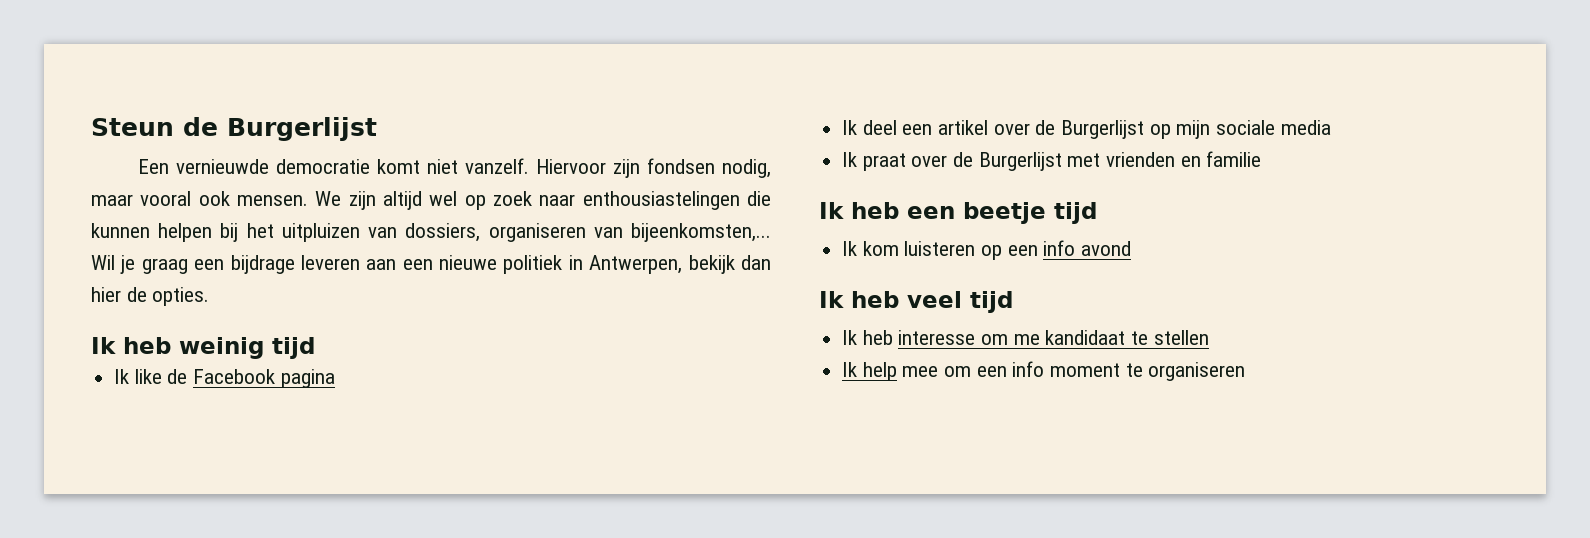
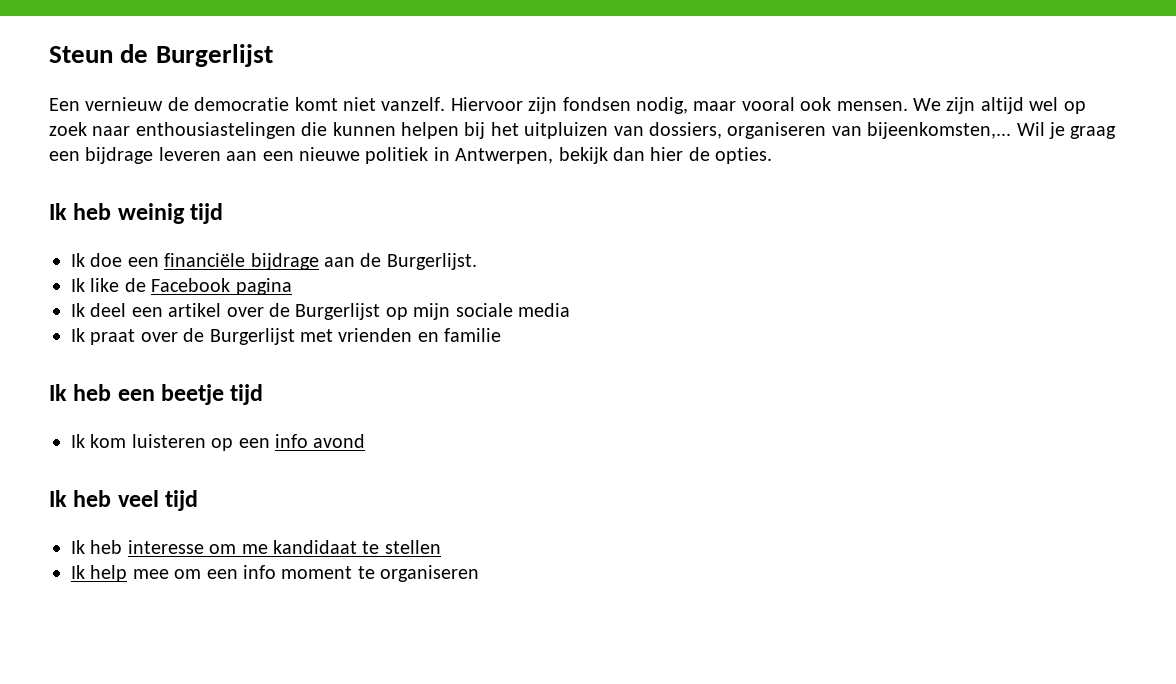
[176,159,270,174] vernieuwde -> [85,97,189,111] vernieuw de
(315, 348) none -> [71,253,477,270] // Ik doe een financiële bijdrage aan de Burgerlijst.

